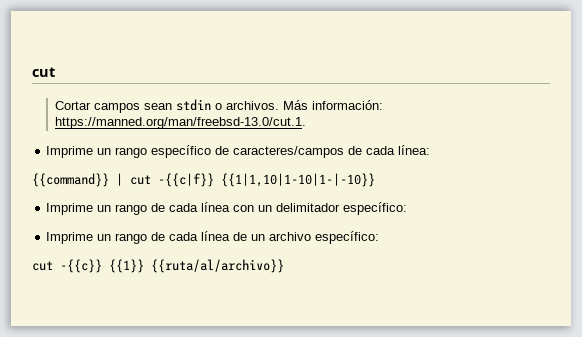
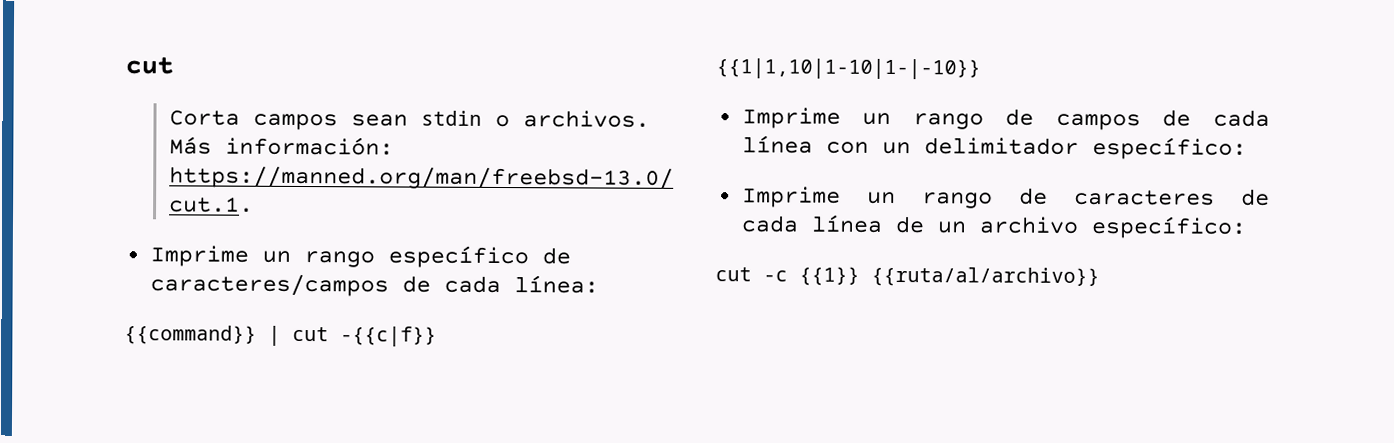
[55,101,92,110] Cortar -> [169,110,241,126] Corta
(166, 207) none -> [1055,109,1192,131] campos de
(166, 236) none -> [1073,188,1270,206] caracteres de
[60,259,102,273] -{{c}} -> [763,270,788,282] -c

